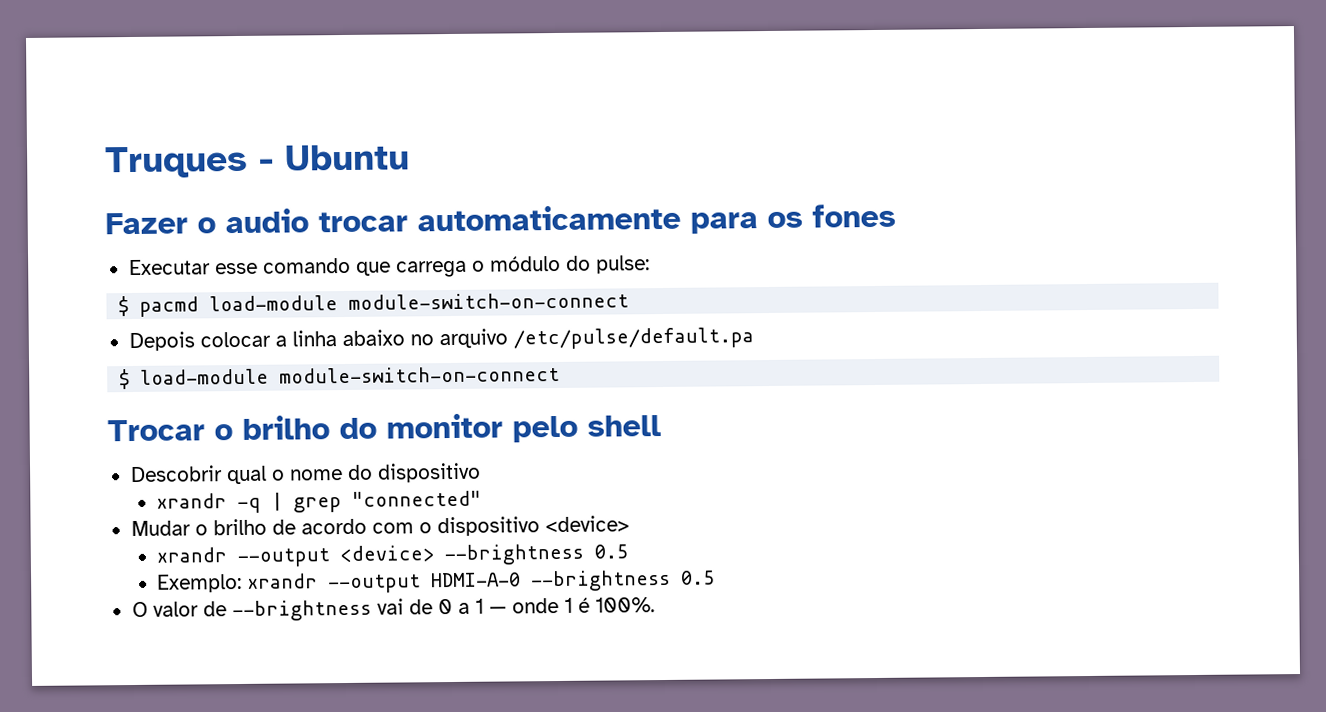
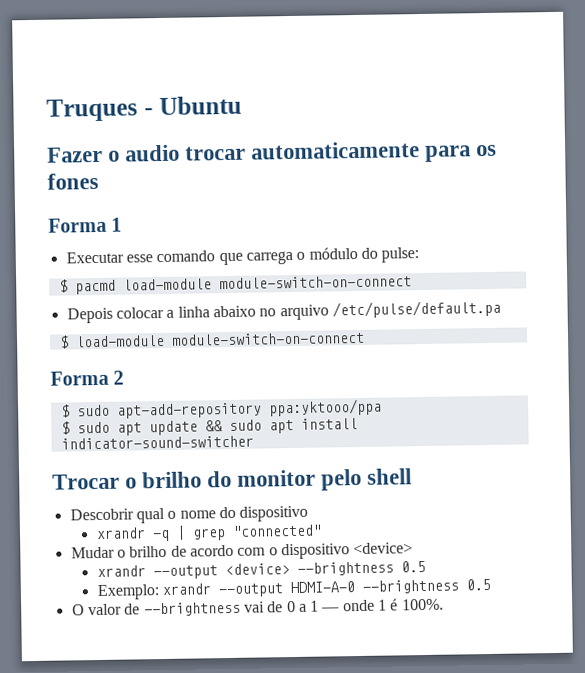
(896, 215) none -> [48,217,123,233] // Forma 1
(561, 374) none -> [50,370,125,386] [60,398,382,419] [60,418,358,436] [60,435,254,450] // Forma 2 // $ sudo apt-add-repository ppa:yktooo/ppa // $ sudo apt update && sudo apt install indicator-sound-switcher

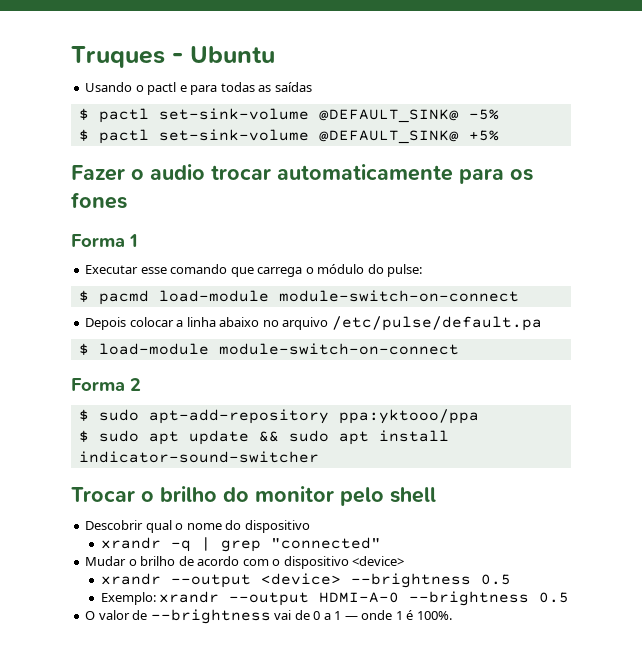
(242, 105) none -> [85,82,312,95] [78,108,499,123] [78,129,499,144] // Usando o pactl e para todas as saídas // $ pactl set-sink-volume @DEFAULT_SINK@ -5% // $ pactl set-sink-volume @DEFAULT_SINK@ +5%

